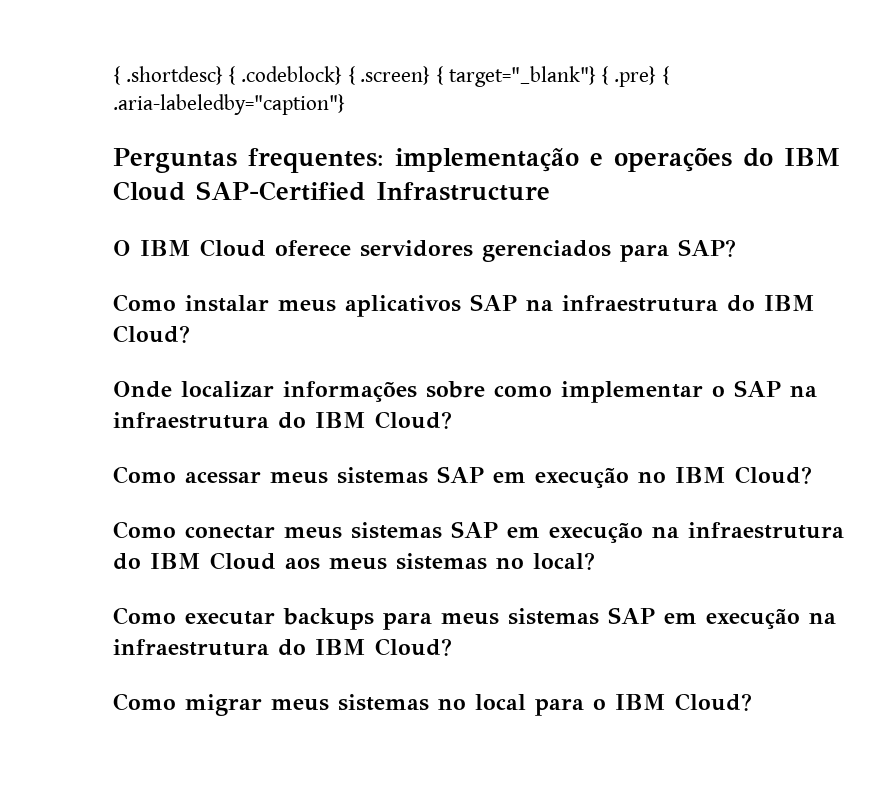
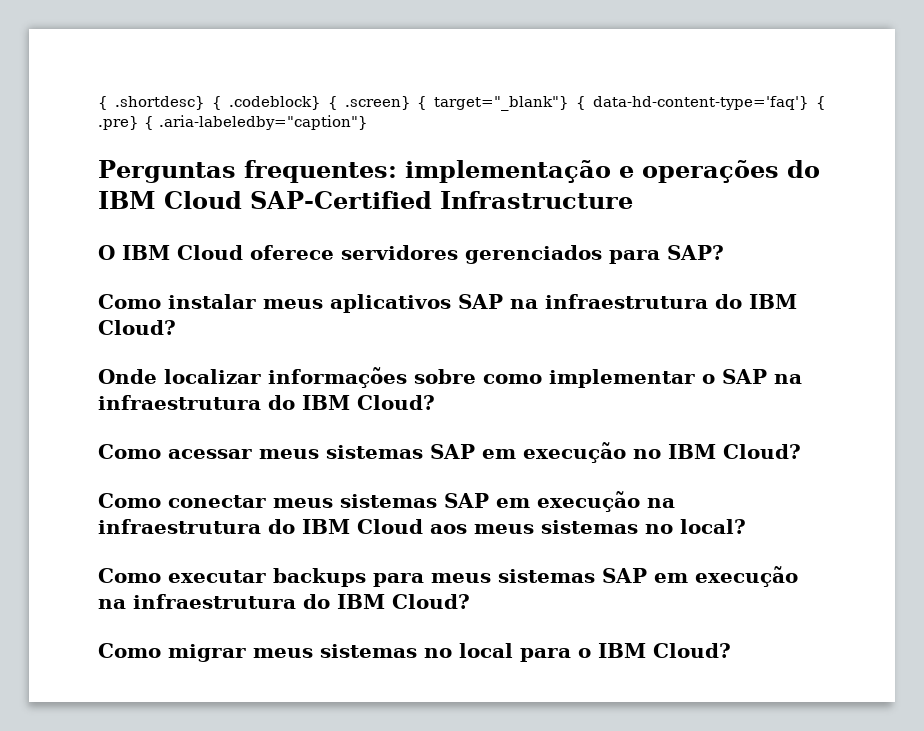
(609, 75) none -> [593,96,826,110] data-hd-content-type='faq'} {

